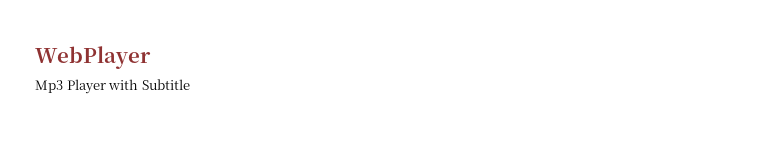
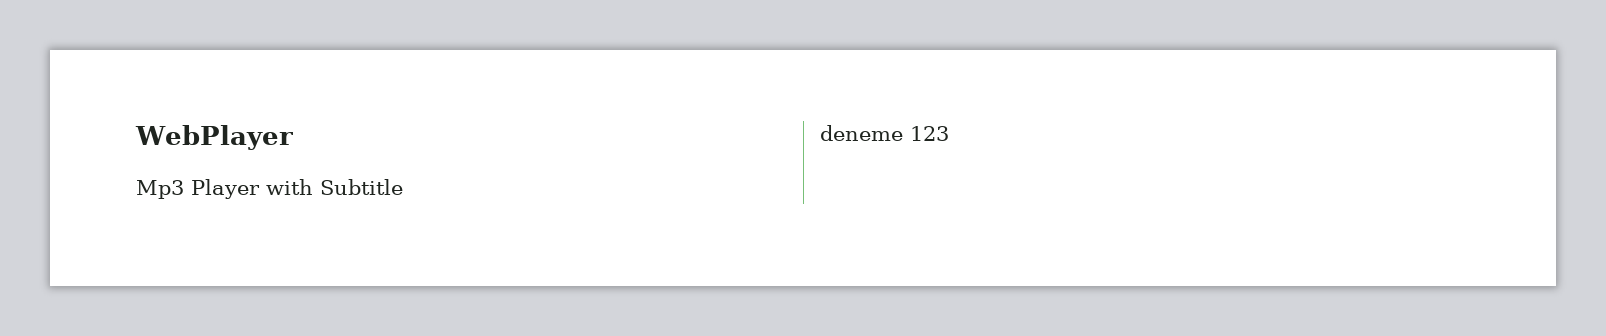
(190, 84) none -> [820,125,949,141] // deneme 123

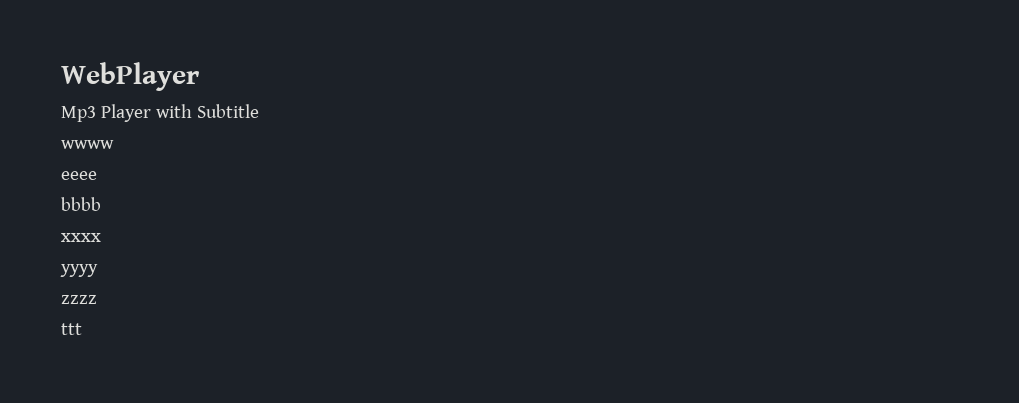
[820,125,949,141] deneme 123 -> [61,140,114,149] [61,171,97,180] [61,197,101,211] [61,233,101,242] [60,264,98,277] [61,295,97,304] [61,323,82,335] wwww // eeee // bbbb // xxxx // yyyy // zzzz // ttt

